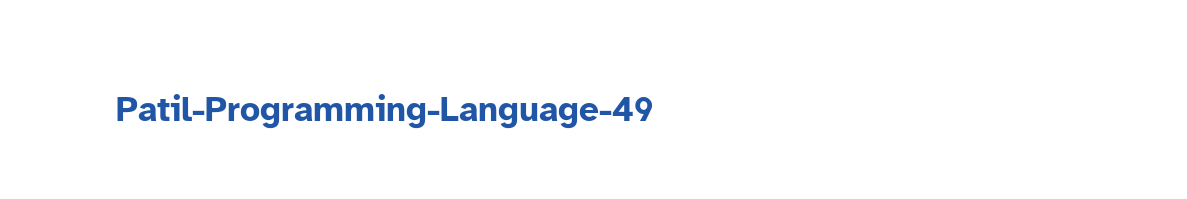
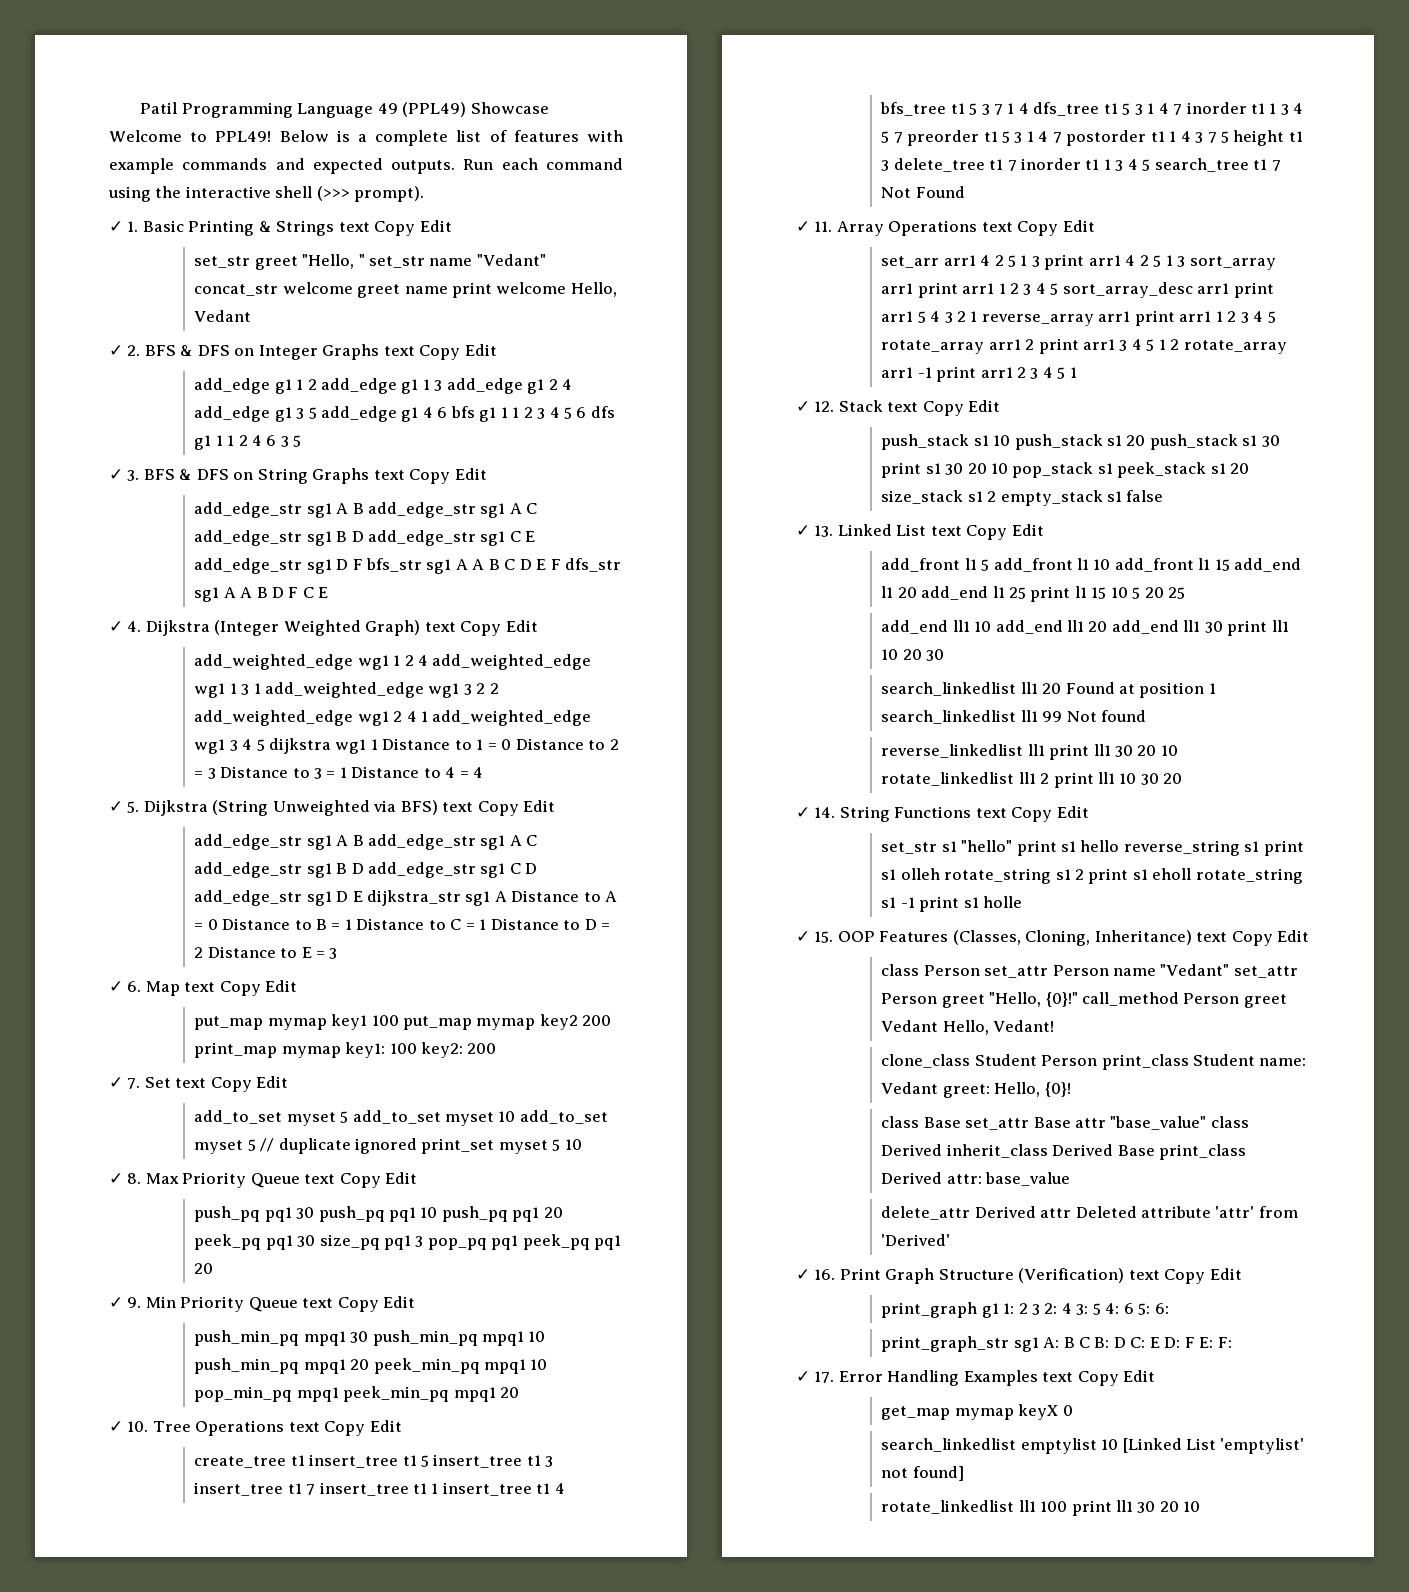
[116,94,654,129] Patil-Programming-Language-49 -> [140,102,549,118] [109,130,623,146] [109,158,623,174] [108,186,425,202] [109,220,452,236] [194,254,546,270] [194,282,617,298] [194,310,252,322] [109,344,497,360] [194,378,573,394] [194,406,615,422] [194,435,302,450] [109,468,487,484] [194,502,538,518] [194,530,536,546] [194,558,622,574] [194,587,329,602] [109,620,538,636] [194,654,592,670] [194,682,499,698] [194,710,592,726] [194,738,619,754] [194,766,484,779] [109,800,556,816] [194,834,538,850] [194,862,538,878] [194,890,618,906] [194,918,611,930] [194,946,338,959] [109,980,298,996] [194,1014,612,1030] [194,1042,497,1058] [109,1076,289,1092] [194,1110,608,1126] [194,1138,582,1154] [109,1172,418,1188] [194,1206,563,1222] [194,1234,622,1250] [194,1263,214,1274] [109,1296,416,1312] [194,1330,546,1346] [194,1358,548,1374] [194,1386,520,1402] [109,1420,402,1436] [194,1454,554,1468] [194,1482,565,1496] [880,102,1304,116] [881,130,1303,146] [881,158,1281,172] [881,186,965,198] [796,220,1095,236] [881,254,1276,270] [881,282,1274,298] [881,310,1276,326] [881,338,1287,354] [881,366,1077,382] [796,400,1001,416] [881,434,1280,450] [881,462,1250,478] [881,490,1164,506] [796,524,1044,540] [881,558,1302,572] [881,586,1186,602] [881,620,1289,636] [881,649,945,661] [881,682,1216,698] [881,710,1147,724] [881,744,1178,760] [881,772,1183,788] [796,806,1089,822] [881,840,1304,856] [881,868,1303,884] [881,896,1023,912] [796,930,1310,946] [881,964,1298,978] [881,992,1287,1008] [881,1020,1055,1035] [881,1054,1307,1070] [881,1082,1071,1098] [881,1116,1249,1130] [881,1144,1247,1160] [881,1172,1071,1186] [881,1206,1298,1220] [881,1234,951,1246] [796,1268,1242,1284] [881,1302,1169,1318] [881,1336,1232,1352] [796,1370,1156,1386] [881,1404,1073,1420] [881,1438,1305,1454] [881,1466,964,1481] [881,1500,1201,1516] Patil Programming Language 49 (PPL49) Showcase Welcome to PPL49! Below is a complete list of features with example commands and expected outputs. Run each command using the interactive shell (>>> prompt). // ✓ 1. Basic Printing & Strings text Copy Edit // set_str greet "Hello, " set_str name "Vedant" concat_str welcome greet name print welcome Hello, Vedant // ✓ 2. BFS & DFS on Integer Graphs text Copy Edit // add_edge g1 1 2 add_edge g1 1 3 add_edge g1 2 4 add_edge g1 3 5 add_edge g1 4 6 bfs g1 1 1 2 3 4 5 6 dfs g1 1 1 2 4 6 3 5 // ✓ 3. BFS & DFS on String Graphs text Copy Edit // add_edge_str sg1 A B add_edge_str sg1 A C add_edge_str sg1 B D add_edge_str sg1 C E add_edge_str sg1 D F bfs_str sg1 A A B C D E F dfs_str sg1 A A B D F C E // ✓ 4. Dijkstra (Integer Weighted Graph) text Copy Edit // add_weighted_edge wg1 1 2 4 add_weighted_edge wg1 1 3 1 add_weighted_edge wg1 3 2 2 add_weighted_edge wg1 2 4 1 add_weighted_edge wg1 3 4 5 dijkstra wg1 1 Distance to 1 = 0 Distance to 2 = 3 Distance to 3 = 1 Distance to 4 = 4 // ✓ 5. Dijkstra (String Unweighted via BFS) text Copy Edit // add_edge_str sg1 A B add_edge_str sg1 A C add_edge_str sg1 B D add_edge_str sg1 C D add_edge_str sg1 D E dijkstra_str sg1 A Distance to A = 0 Distance to B = 1 Distance to C = 1 Distance to D = 2 Distance to E = 3 // ✓ 6. Map text Copy Edit // put_map mymap key1 100 put_map mymap key2 200 print_map mymap key1: 100 key2: 200 // ✓ 7. Set text Copy Edit // add_to_set myset 5 add_to_set myset 10 add_to_set myset 5 // duplicate ignored print_set myset 5 10 // ✓ 8. Max Priority Queue text Copy Edit // push_pq pq1 30 push_pq pq1 10 push_pq pq1 20 peek_pq pq1 30 size_pq pq1 3 pop_pq pq1 peek_pq pq1 20 // ✓ 9. Min Priority Queue text Copy Edit // push_min_pq mpq1 30 push_min_pq mpq1 10 push_min_pq mpq1 20 peek_min_pq mpq1 10 pop_min_pq mpq1 peek_min_pq mpq1 20 // ✓ 10. Tree Operations text Copy Edit // create_tree t1 insert_tree t1 5 insert_tree t1 3 insert_tree t1 7 insert_tree t1 1 insert_tree t1 4 bfs_tree t1 5 3 7 1 4 dfs_tree t1 5 3 1 4 7 inorder t1 1 3 4 5 7 preorder t1 5 3 1 4 7 postorder t1 1 4 3 7 5 height t1 3 delete_tree t1 7 inorder t1 1 3 4 5 search_tree t1 7 Not Found // ✓ 11. Array Operations text Copy Edit // set_arr arr1 4 2 5 1 3 print arr1 4 2 5 1 3 sort_array arr1 print arr1 1 2 3 4 5 sort_array_desc arr1 print arr1 5 4 3 2 1 reverse_array arr1 print arr1 1 2 3 4 5 rotate_array arr1 2 print arr1 3 4 5 1 2 rotate_array arr1 -1 print arr1 2 3 4 5 1 // ✓ 12. Stack text Copy Edit // push_stack s1 10 push_stack s1 20 push_stack s1 30 print s1 30 20 10 pop_stack s1 peek_stack s1 20 size_stack s1 2 empty_stack s1 false // ✓ 13. Linked List text Copy Edit // add_front l1 5 add_front l1 10 add_front l1 15 add_end l1 20 add_end l1 25 print l1 15 10 5 20 25 // add_end ll1 10 add_end ll1 20 add_end ll1 30 print ll1 10 20 30 // search_linkedlist ll1 20 Found at position 1 search_linkedlist ll1 99 Not found // reverse_linkedlist ll1 print ll1 30 20 10 rotate_linkedlist ll1 2 print ll1 10 30 20 // ✓ 14. String Functions text Copy Edit // set_str s1 "hello" print s1 hello reverse_string s1 print s1 olleh rotate_string s1 2 print s1 eholl rotate_string s1 -1 print s1 holle // ✓ 15. OOP Features (Classes, Cloning, Inheritance) text Copy Edit // class Person set_attr Person name "Vedant" set_attr Person greet "Hello, {0}!" call_method Person greet Vedant Hello, Vedant! // clone_class Student Person print_class Student name: Vedant greet: Hello, {0}! // class Base set_attr Base attr "base_value" class Derived inherit_class Derived Base print_class Derived attr: base_value // delete_attr Derived attr Deleted attribute 'attr' from 'Derived' // ✓ 16. Print Graph Structure (Verification) text Copy Edit // print_graph g1 1: 2 3 2: 4 3: 5 4: 6 5: 6: // print_graph_str sg1 A: B C B: D C: E D: F E: F: // ✓ 17. Error Handling Examples text Copy Edit // get_map mymap keyX 0 // search_linkedlist emptylist 10 [Linked List 'emptylist' not found] // rotate_linkedlist ll1 100 print ll1 30 20 10

